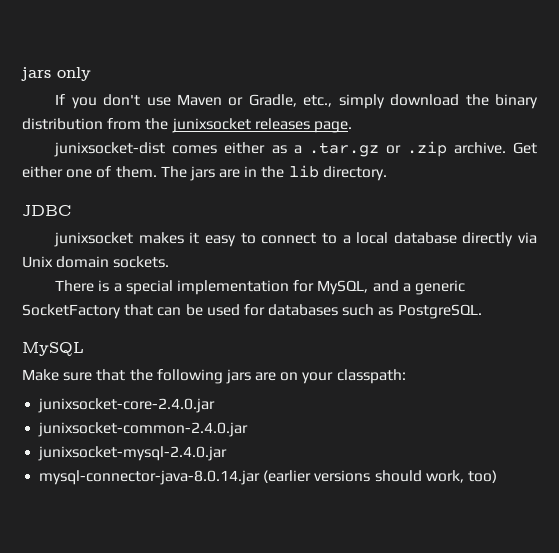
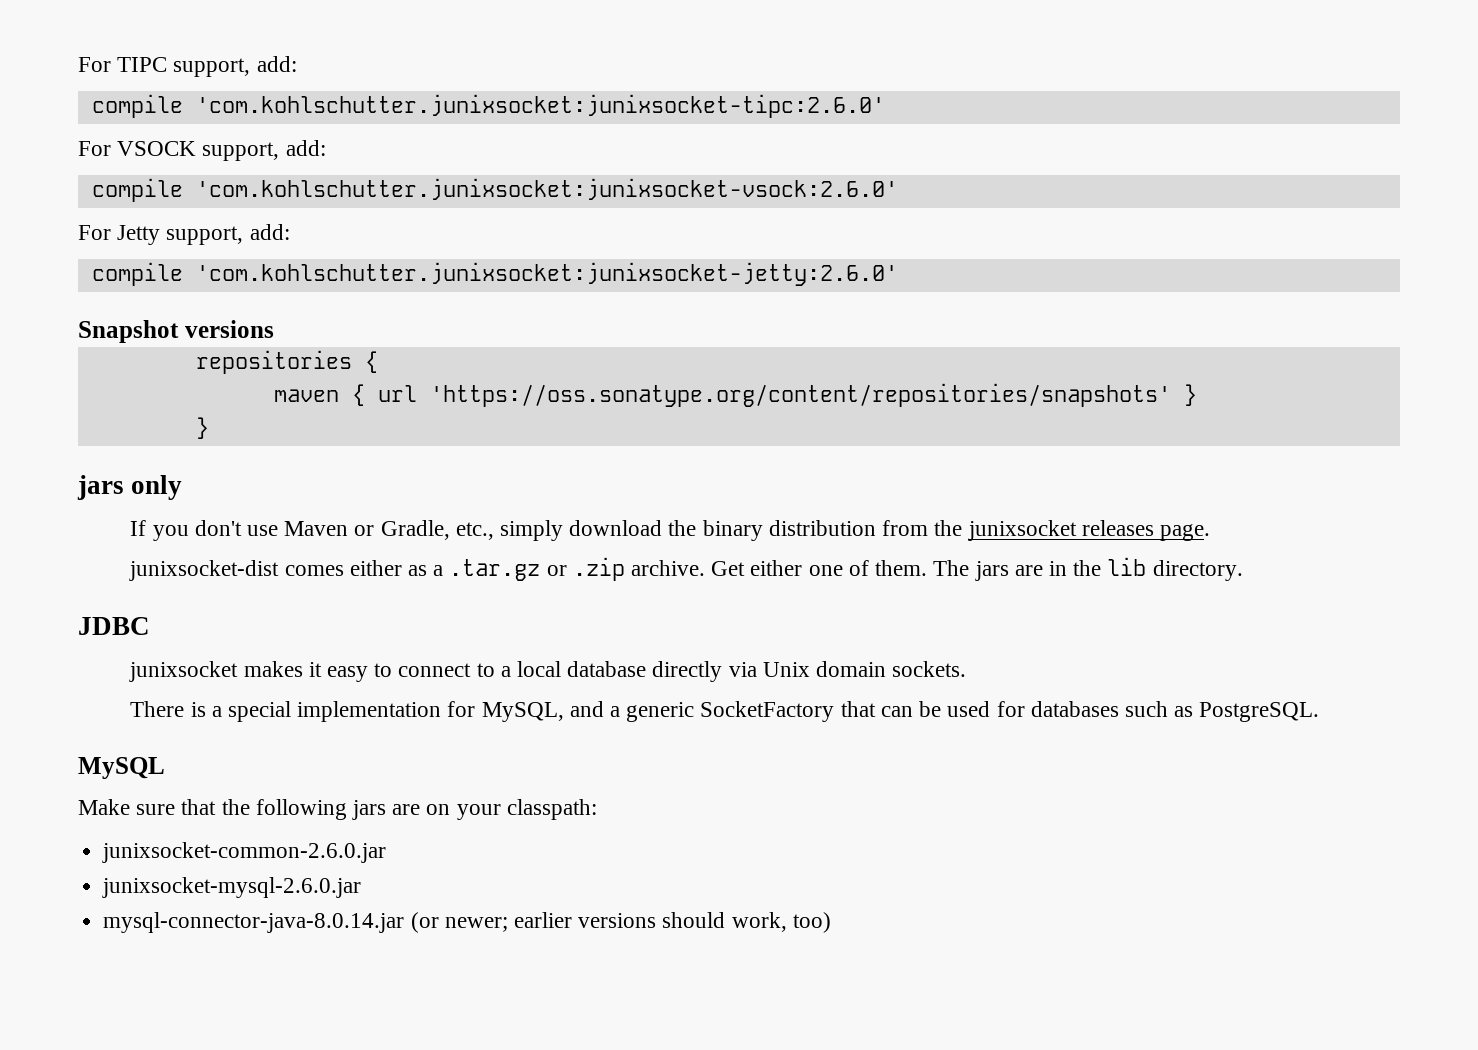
(21, 74) none -> [78,56,297,77] [91,94,885,118] [78,140,326,161] [91,178,898,202] [78,224,290,245] [91,262,898,286] [78,320,274,343] [195,350,378,374] [273,383,1197,407] [195,417,209,439] For TIPC support, add: // compile 'com.kohlschutter.junixsocket:junixsocket-tipc:2.6.0' // For VSOCK support, add: // compile 'com.kohlschutter.junixsocket:junixsocket-vsock:2.6.0' // For Jetty support, add: // compile 'com.kohlschutter.junixsocket:junixsocket-jetty:2.6.0' // Snapshot versions // repositories { // maven { url 'https://oss.sonatype.org/content/repositories/snapshots' } // } //
[38,398,216,413] [38,422,249,437] [38,446,228,461] [39,470,312,485] junixsocket-core-2.4.0.jar // junixsocket-common-2.4.0.jar // junixsocket-mysql-2.4.0.jar // mysql-connector-java-8.0.14.jar (earlier -> [102,842,387,863] [102,877,362,898] [103,912,572,933] junixsocket-common-2.6.0.jar // junixsocket-mysql-2.6.0.jar // mysql-connector-java-8.0.14.jar (or newer; earlier

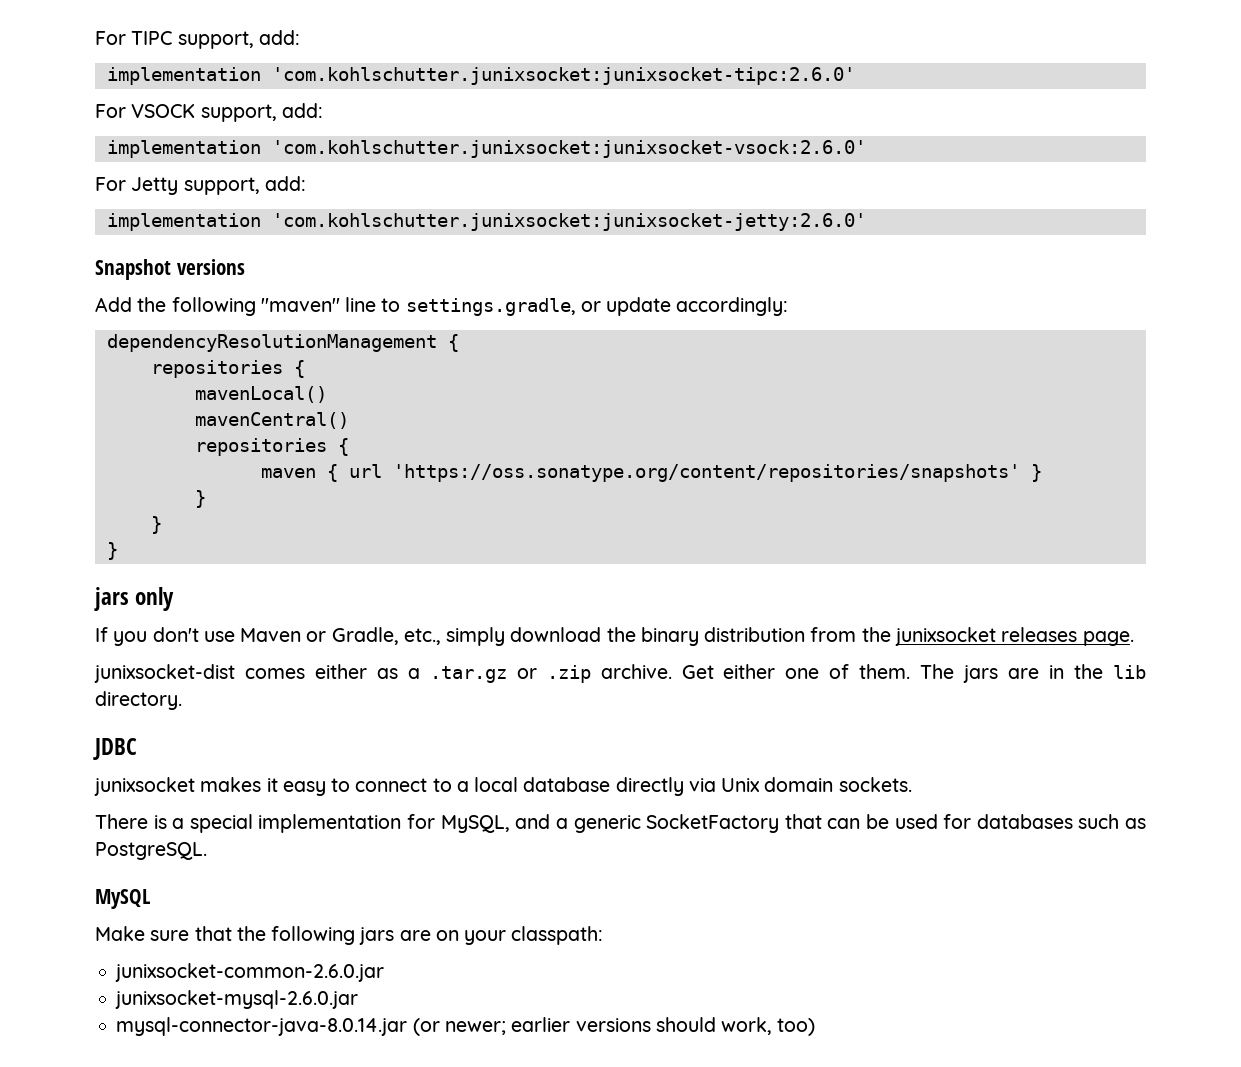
[91,94,183,118] compile -> [106,67,261,85] implementation
[91,178,183,202] compile -> [106,140,261,158] implementation
[91,262,183,286] compile -> [106,213,261,231] implementation
(274, 329) none -> [95,297,789,316] [106,334,459,352] [150,360,305,378] [194,386,327,403] [194,412,349,429] // Add the following "maven" line to settings.gradle, or update accordingly: // dependencyResolutionManagement { // repositories { // mavenLocal() // mavenCentral()
(209, 428) none -> [150,516,162,534] [106,542,118,560] // } // }

